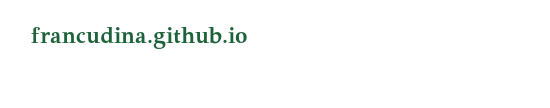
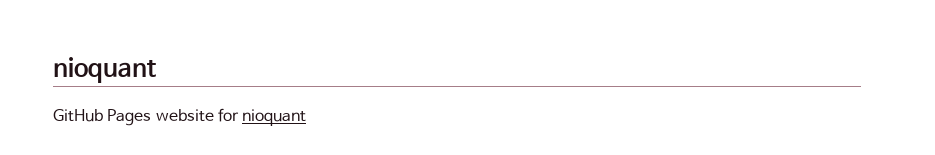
[31,27,247,49] francudina.github.io -> [53,57,156,83] [53,108,307,126] nioquant // GitHub Pages website for nioquant

